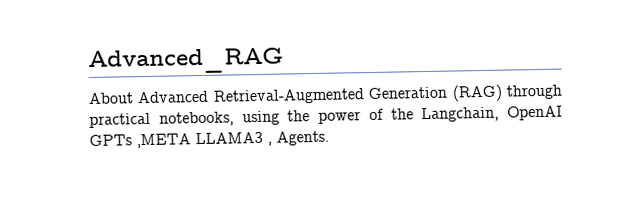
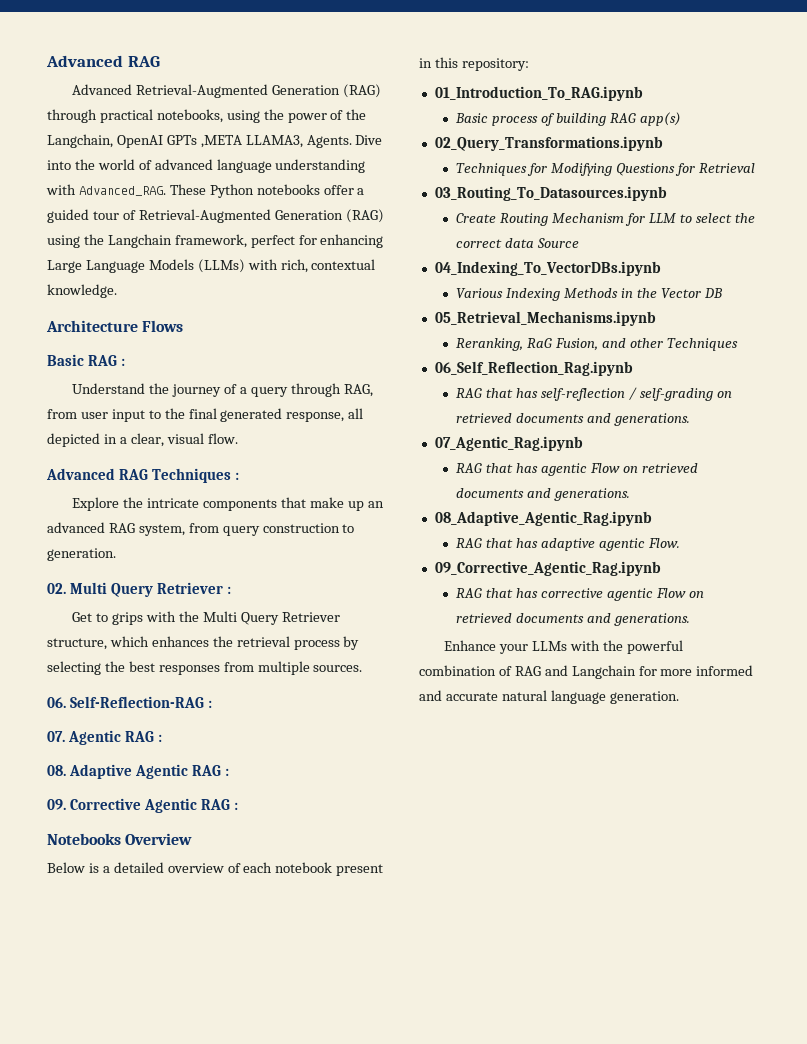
[88,47,284,76] [88,92,134,104] Advanced_RAG // About -> [46,55,160,67] Advanced RAG //
[195,130,329,146] LLAMA3 , Agents. -> [245,135,383,148] [47,159,366,173] [46,184,365,198] [47,209,384,223] [47,234,384,248] [47,259,376,273] [47,284,117,298] [46,320,184,332] [47,354,126,366] [72,383,373,397] [47,408,364,422] [47,433,238,447] [46,468,240,483] [72,497,384,511] [47,522,355,536] [47,548,116,561] [47,582,232,597] [72,611,340,625] [47,636,360,650] [47,661,363,675] [47,696,213,708] [47,730,163,745] [47,764,230,779] [47,798,239,813] [47,833,193,845] [47,862,384,876] [419,57,529,71] [434,86,643,101] [455,112,681,126] [434,136,663,151] [456,163,755,176] [434,186,667,201] [456,213,755,226] [456,238,580,248] [434,261,661,276] [456,288,723,301] [434,311,656,326] [456,338,738,351] [434,361,633,376] [456,387,732,401] [456,413,690,426] [434,436,583,451] [456,463,698,476] [456,488,631,501] [434,511,652,526] [456,538,680,551] [434,561,661,576] [456,588,704,601] [456,613,690,626] [444,640,684,654] [419,665,754,679] [419,690,679,704] LLAMA3, Agents. Dive into the world of advanced language understanding with Advanced_RAG. These Python notebooks offer a guided tour of Retrieval-Augmented Generation (RAG) using the Langchain framework, perfect for enhancing Large Language Models (LLMs) with rich, contextual knowledge. // Architecture Flows // Basic RAG : // Understand the journey of a query through RAG, from user input to the final generated response, all depicted in a clear, visual flow. // Advanced RAG Techniques : // Explore the intricate components that make up an advanced RAG system, from query construction to generation. // 02. Multi Query Retriever : // Get to grips with the Multi Query Retriever structure, which enhances the retrieval process by selecting the best responses from multiple sources. // 06. Self-Reflection-RAG : // 07. Agentic RAG : // 08. Adaptive Agentic RAG : // 09. Corrective Agentic RAG : // Notebooks Overview // Below is a detailed overview of each notebook present in this repository: // 01_Introduction_To_RAG.ipynb // Basic process of building RAG app(s) // 02_Query_Transformations.ipynb // Techniques for Modifying Questions for Retrieval // 03_Routing_To_Datasources.ipynb // Create Routing Mechanism for LLM to select the correct data Source // 04_Indexing_To_VectorDBs.ipynb // Various Indexing Methods in the Vector DB // 05_Retrieval_Mechanisms.ipynb // Reranking, RaG Fusion, and other Techniques // 06_Self_Reflection_Rag.ipynb // RAG that has self-reflection / self-grading on retrieved documents and generations. // 07_Agentic_Rag.ipynb // RAG that has agentic Flow on retrieved documents and generations. // 08_Adaptive_Agentic_Rag.ipynb // RAG that has adaptive agentic Flow. // 09_Corrective_Agentic_Rag.ipynb // RAG that has corrective agentic Flow on retrieved documents and generations. // Enhance your LLMs with the powerful combination of RAG and Langchain for more informed and accurate natural language generation.

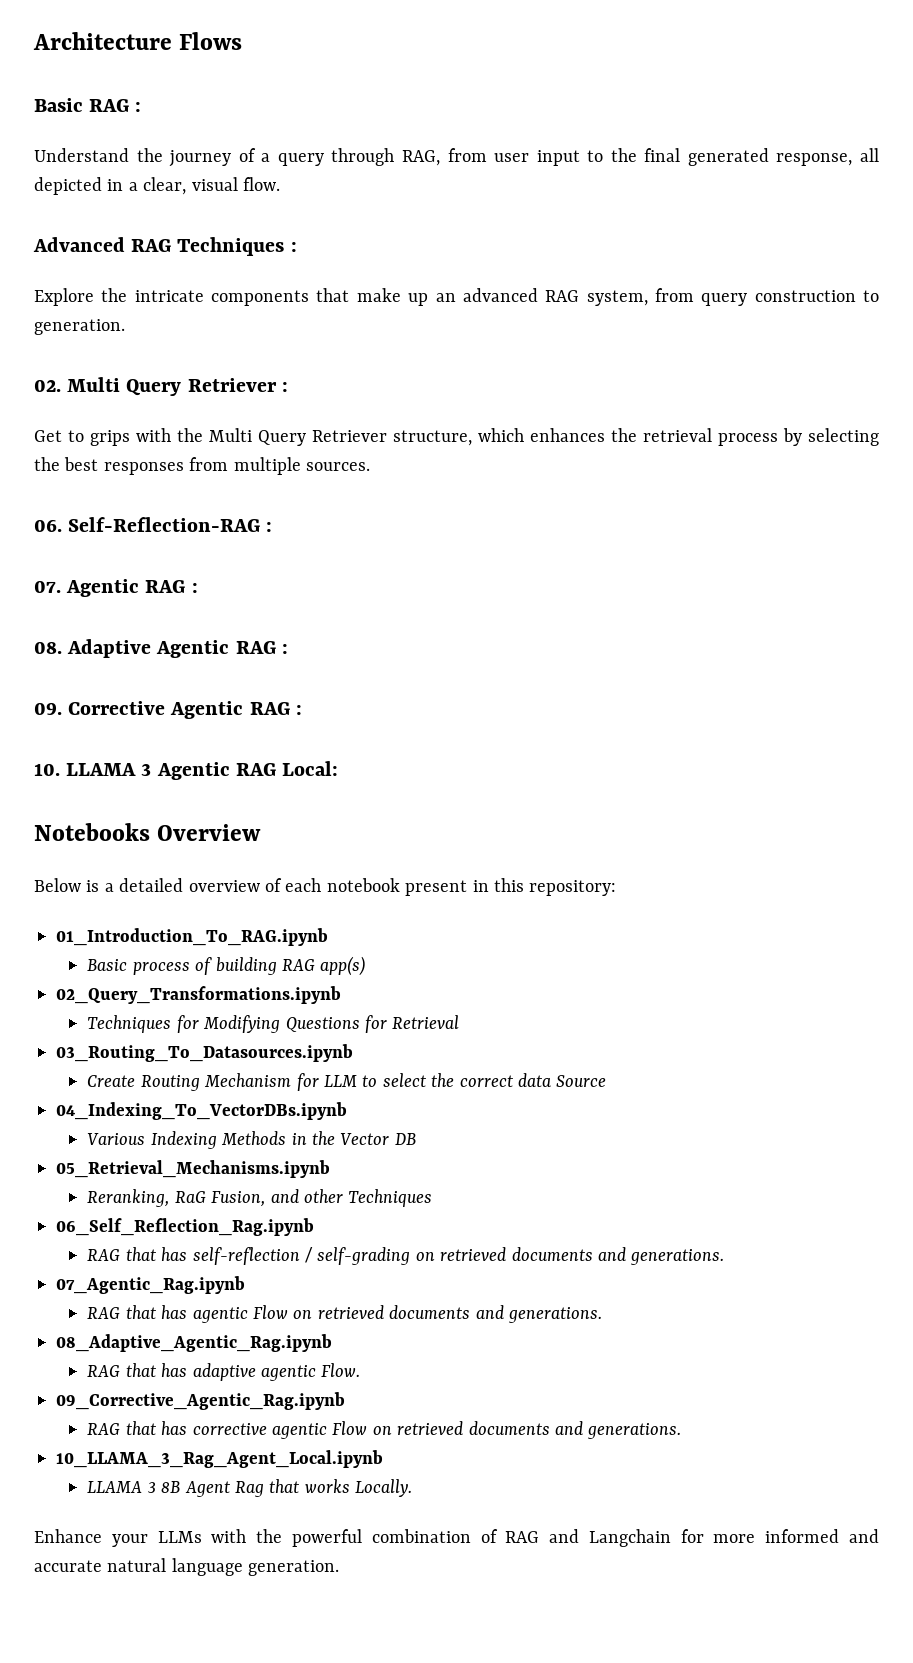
[46,55,160,67] [72,84,382,98] [47,109,367,123] [47,134,383,148] [47,159,366,173] [46,184,365,198] [47,209,384,223] [47,234,384,248] [47,259,376,273] [47,284,117,298] Advanced RAG // Advanced Retrieval-Augmented Generation (RAG) through practical notebooks, using the power of the Langchain, OpenAI GPTs ,META LLAMA3, Agents. Dive into the world of advanced language understanding with Advanced_RAG. These Python notebooks offer a guided tour of Retrieval-Augmented Generation (RAG) using the Langchain framework, perfect for enhancing Large Language Models (LLMs) with rich, contextual knowledge. // -> (33, 41) none
(239, 806) none -> [34,761,339,780] // 10. LLAMA 3 Agentic RAG Local:
(690, 619) none -> [56,1450,383,1468] [87,1479,413,1497] // 10_LLAMA_3_Rag_Agent_Local.ipynb // LLAMA 3 8B Agent Rag that works Locally.

